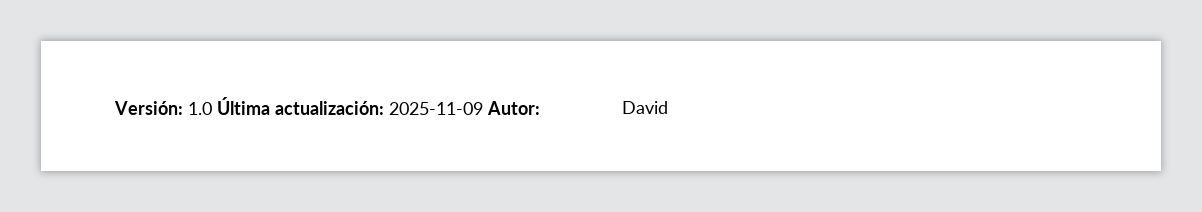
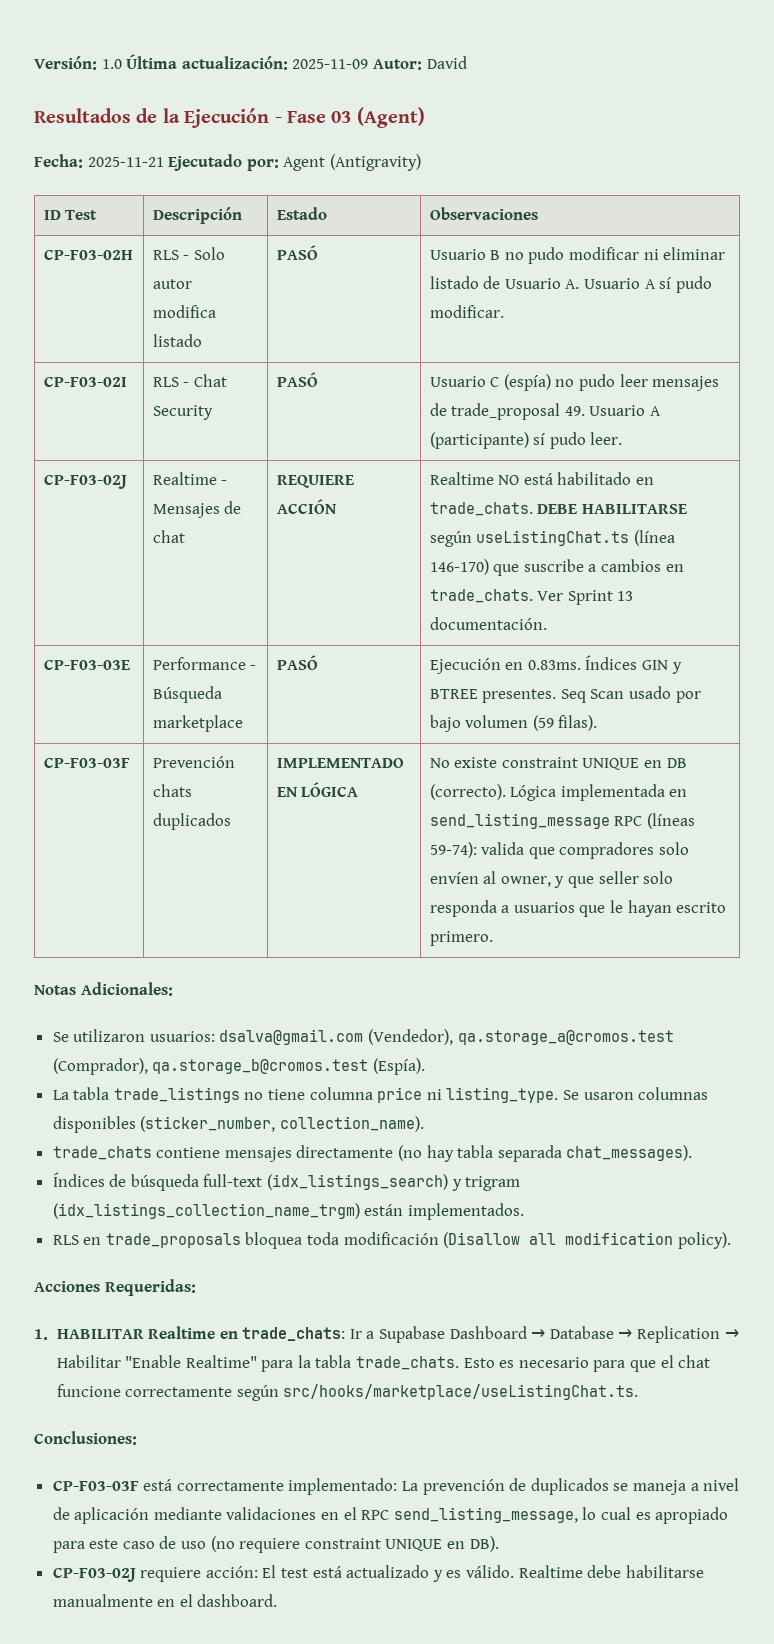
(668, 107) none -> [34,107,425,128] [34,154,421,171] [43,210,98,220] [152,207,242,224] [276,207,327,220] [429,207,538,220] [43,249,133,260] [152,247,225,260] [152,279,192,289] [152,305,216,318] [152,334,202,347] [276,245,318,260] [429,247,726,264] [429,276,712,293] [429,305,504,318] [43,376,127,387] [152,374,227,387] [152,405,213,420] [276,372,318,387] [429,374,720,391] [429,403,662,420] [429,432,623,449] [43,474,127,489] [152,472,228,485] [152,501,242,518] [152,530,185,543] [276,475,354,488] [276,499,337,514] [429,472,655,485] [429,502,687,516] [429,530,675,547] [429,559,684,576] [429,589,634,605] [429,617,547,630] [43,659,130,670] [152,657,257,670] [152,686,222,703] [152,715,243,732] [276,655,318,670] [429,655,682,674] [429,686,701,703] [429,715,598,732] [43,757,130,768] [152,756,235,768] [152,784,192,797] [152,813,231,830] [276,758,404,768] [276,782,359,797] [429,757,687,770] [429,784,688,801] [429,813,695,829] [429,842,690,859] [429,871,674,888] [429,900,727,917] [429,931,493,946] [34,982,173,996] [52,1029,674,1045] [52,1058,425,1075] [52,1087,709,1103] [52,1116,424,1133] [52,1145,693,1162] [52,1172,521,1191] [52,1203,524,1220] [52,1232,731,1249] [34,1279,196,1296] [34,1326,739,1343] [56,1355,711,1372] [56,1384,639,1401] [34,1431,137,1445] [52,1478,740,1495] [52,1507,729,1524] [52,1536,499,1553] [52,1565,704,1582] [52,1594,278,1607] // Resultados de la Ejecución - Fase 03 (Agent) // Fecha: 2025-11-21 Ejecutado por: Agent (Antigravity) // ID Test | Descripción | Estado | Observaciones // CP-F03-02H | RLS - Solo autor modifica listado | PASÓ | Usuario B no pudo modificar ni eliminar listado de Usuario A. Usuario A sí pudo modificar. // CP-F03-02I | RLS - Chat Security | PASÓ | Usuario C (espía) no pudo leer mensajes de trade_proposal 49. Usuario A (participante) sí pudo leer. // CP-F03-02J | Realtime - Mensajes de chat | REQUIERE ACCIÓN | Realtime NO está habilitado en trade_chats. DEBE HABILITARSE según useListingChat.ts (línea 146-170) que suscribe a cambios en trade_chats. Ver Sprint 13 documentación. // CP-F03-03E | Performance - Búsqueda marketplace | PASÓ | Ejecución en 0.83ms. Índices GIN y BTREE presentes. Seq Scan usado por bajo volumen (59 filas). // CP-F03-03F | Prevención chats duplicados | IMPLEMENTADO EN LÓGICA | No existe constraint UNIQUE en DB (correcto). Lógica implementada en send_listing_message RPC (líneas 59-74): valida que compradores solo envíen al owner, y que seller solo responda a usuarios que le hayan escrito primero. // Notas Adicionales: // Se utilizaron usuarios: dsalva@gmail.com (Vendedor), qa.storage_a@cromos.test (Comprador), qa.storage_b@cromos.test (Espía). // La tabla trade_listings no tiene columna price ni listing_type. Se usaron columnas disponibles (sticker_number, collection_name). // trade_chats contiene mensajes directamente (no hay tabla separada chat_messages). // Índices de búsqueda full-text (idx_listings_search) y trigram (idx_listings_collection_name_trgm) están implementados. // RLS en trade_proposals bloquea toda modificación (Disallow all modification policy). // Acciones Requeridas: // 1. HABILITAR Realtime en trade_chats: Ir a Supabase Dashboard → Database → Replication → Habilitar "Enable Realtime" para la tabla trade_chats. Esto es necesario para que el chat funcione correctamente según src/hooks/marketplace/useListingChat.ts. // Conclusiones: // CP-F03-03F está correctamente implementado: La prevención de duplicados se maneja a nivel de aplicación mediante validaciones en el RPC send_listing_message, lo cual es apropiado para este caso de uso (no requiere constraint UNIQUE en DB). // CP-F03-02J requiere acción: El test está actualizado y es válido. Realtime debe habilitarse manualmente en el dashboard.

